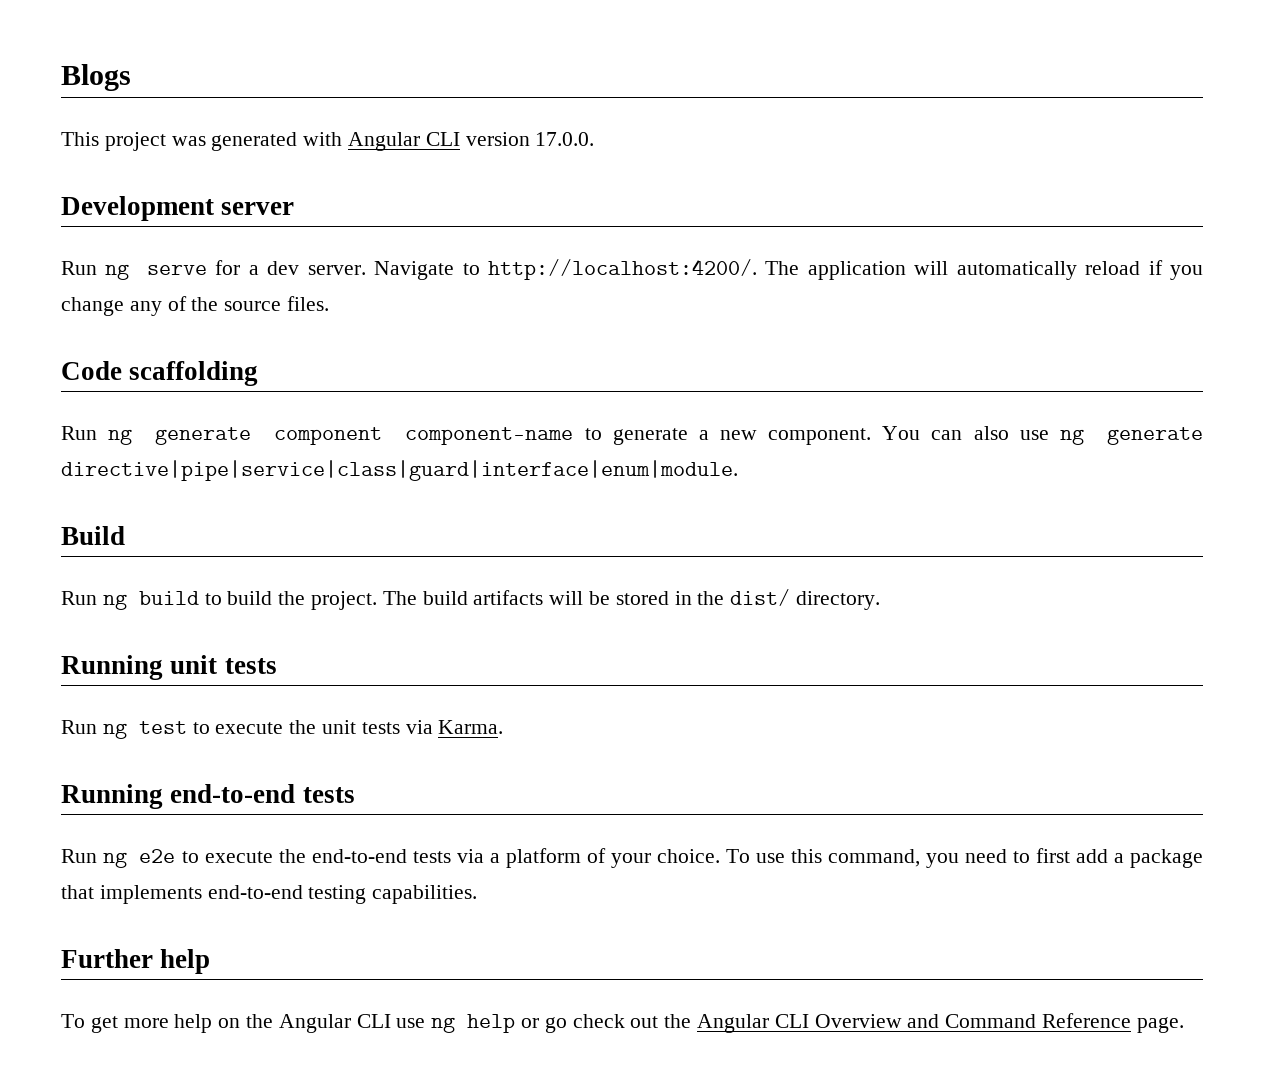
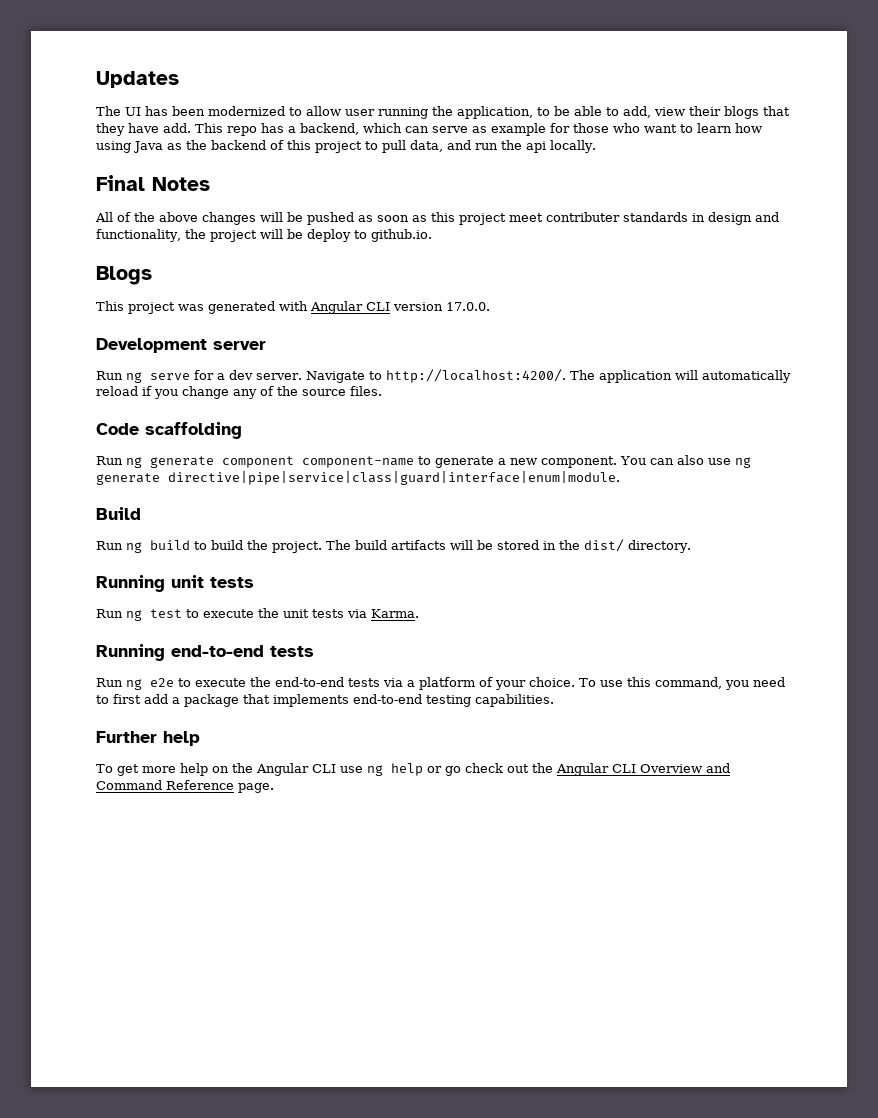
(61, 77) none -> [96,71,179,88] [96,106,790,119] [96,123,762,136] [96,140,596,153] [96,175,210,191] [95,212,779,225] [96,229,432,242] Updates // The UI has been modernized to allow user running the application, to be able to add, view their blogs that they have add. This repo has a backend, which can serve as example for those who want to learn how using Java as the backend of this project to pull data, and run the api locally. // Final Notes // All of the above changes will be pushed as soon as this project meet contributer standards in design and functionality, the project will be deploy to github.io. //

